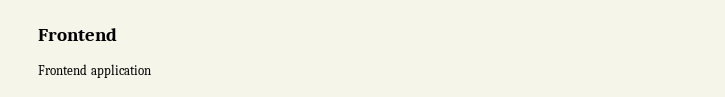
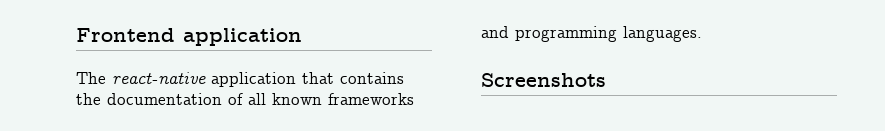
[38,28,117,41] [38,64,151,78] Frontend // Frontend application -> [76,28,302,46] [76,72,404,87] [76,93,414,105] [481,26,702,42] [481,73,606,87] Frontend application // The react-native application that contains the documentation of all known frameworks and programming languages. // Screenshots

